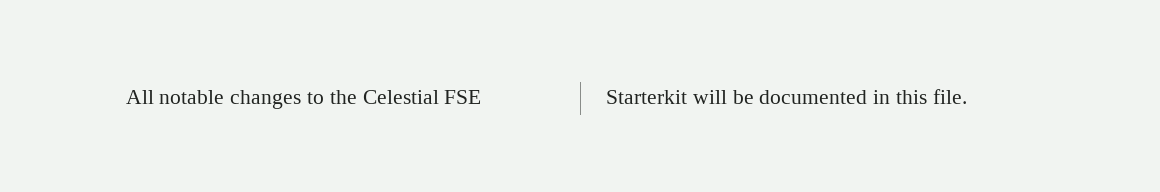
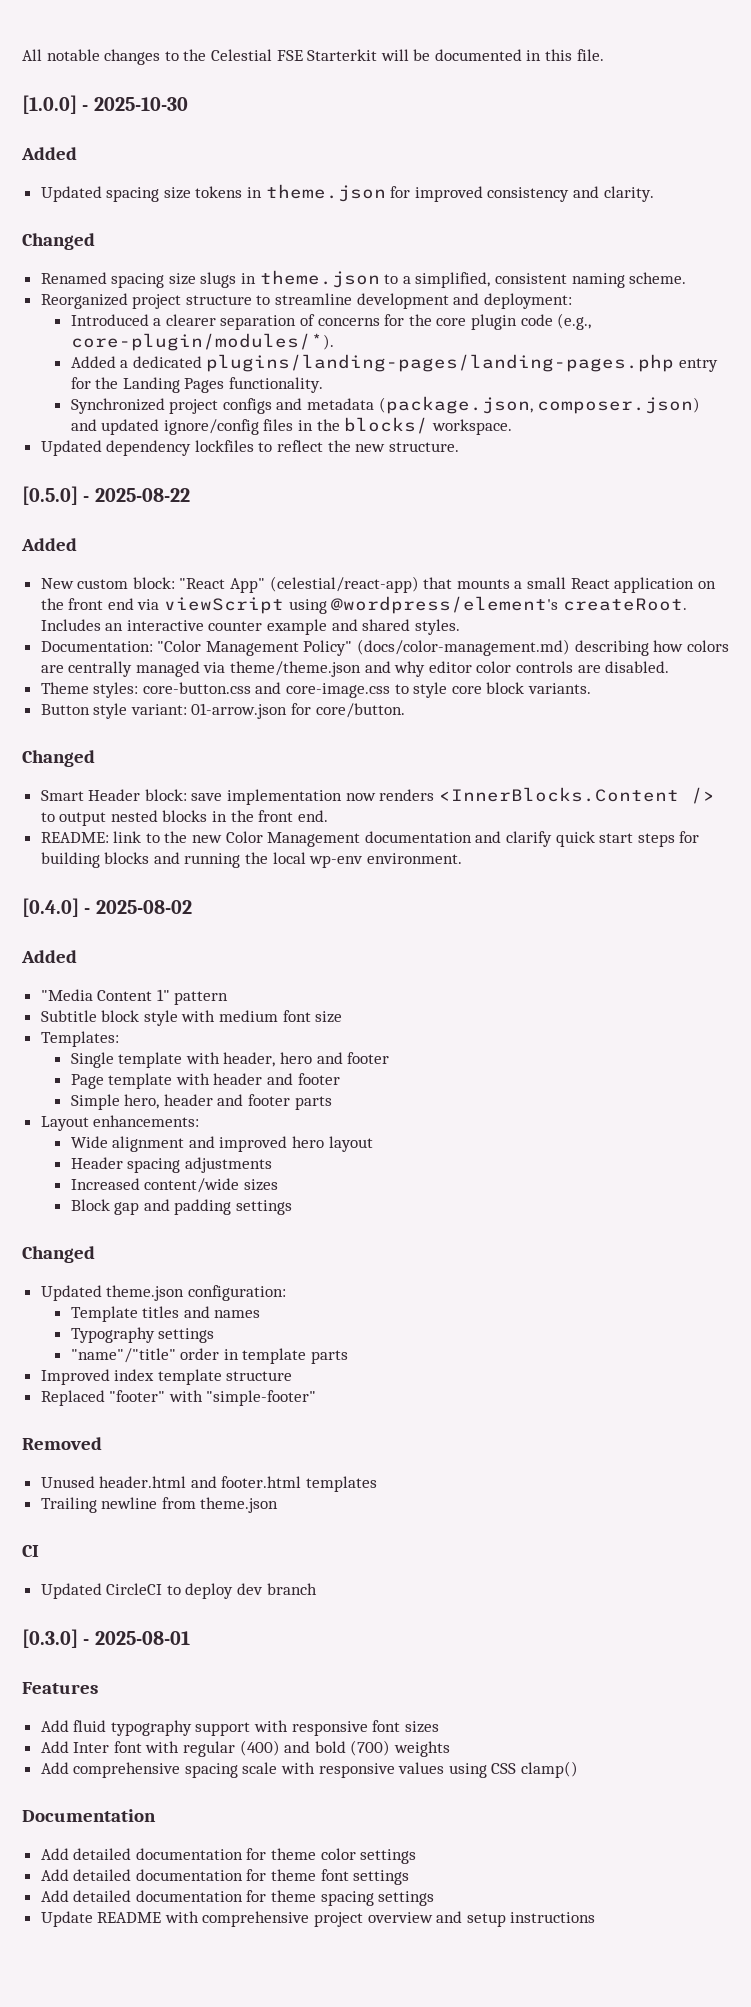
(967, 96) none -> [22,95,188,114] [21,147,77,160] [40,184,654,202] [22,233,95,250] [40,270,687,288] [40,293,572,309] [70,313,592,330] [70,333,334,351] [70,354,719,372] [70,377,324,393] [70,396,701,414] [70,417,512,435] [40,440,459,456] [22,486,190,505] [21,538,77,551] [40,576,716,593] [40,596,687,614] [40,619,460,635] [40,639,729,656] [40,661,670,677] [40,682,592,698] [40,703,405,719] [22,750,95,767] [40,787,715,805] [40,810,328,826] [40,831,700,847] [40,852,462,868] [22,898,192,917] [21,950,77,963] [40,989,229,1005] [40,1010,343,1026] [40,1031,119,1047] [70,1052,390,1068] [70,1073,340,1089] [70,1094,332,1110] [40,1115,200,1131] [70,1136,373,1152] [70,1157,272,1173] [70,1178,278,1193] [70,1199,293,1215] [22,1246,95,1263] [40,1285,286,1301] [70,1306,261,1322] [70,1327,215,1343] [70,1348,349,1364] [40,1369,293,1385] [40,1390,317,1406] [22,1437,102,1450] [40,1476,378,1492] [40,1497,279,1513] [22,1545,39,1557] [40,1583,317,1599] [22,1629,190,1648] [22,1682,98,1694] [40,1720,439,1736] [40,1740,451,1757] [40,1761,579,1778] [22,1809,156,1822] [40,1848,417,1864] [40,1869,410,1885] [40,1890,435,1906] [40,1911,596,1927] // [1.0.0] - 2025-10-30 // Added // Updated spacing size tokens in theme.json for improved consistency and clarity. // Changed // Renamed spacing size slugs in theme.json to a simplified, consistent naming scheme. // Reorganized project structure to streamline development and deployment: // Introduced a clearer separation of concerns for the core plugin code (e.g., core-plugin/modules/*). // Added a dedicated plugins/landing-pages/landing-pages.php entry for the Landing Pages functionality. // Synchronized project configs and metadata (package.json, composer.json) and updated ignore/config files in the blocks/ workspace. // Updated dependency lockfiles to reflect the new structure. // [0.5.0] - 2025-08-22 // Added // New custom block: "React App" (celestial/react-app) that mounts a small React application on the front end via viewScript using @wordpress/element's createRoot. Includes an interactive counter example and shared styles. // Documentation: "Color Management Policy" (docs/color-management.md) describing how colors are centrally managed via theme/theme.json and why editor color controls are disabled. // Theme styles: core-button.css and core-image.css to style core block variants. // Button style variant: 01-arrow.json for core/button. // Changed // Smart Header block: save implementation now renders <InnerBlocks.Content /> to output nested blocks in the front end. // README: link to the new Color Management documentation and clarify quick start steps for building blocks and running the local wp-env environment. // [0.4.0] - 2025-08-02 // Added // "Media Content 1" pattern // Subtitle block style with medium font size // Templates: // Single template with header, hero and footer // Page template with header and footer // Simple hero, header and footer parts // Layout enhancements: // Wide alignment and improved hero layout // Header spacing adjustments // Increased content/wide sizes // Block gap and padding settings // Changed // Updated theme.json configuration: // Template titles and names // Typography settings // "name"/"title" order in template parts // Improved index template structure // Replaced "footer" with "simple-footer" // Removed // Unused header.html and footer.html templates // Trailing newline from theme.json // CI // Updated CircleCI to deploy dev branch // [0.3.0] - 2025-08-01 // Features // Add fluid typography support with responsive font sizes // Add Inter font with regular (400) and bold (700) weights // Add comprehensive spacing scale with responsive values using CSS clamp() // Documentation // Add detailed documentation for theme color settings // Add detailed documentation for theme font settings // Add detailed documentation for theme spacing settings // Update README with comprehensive project overview and setup instructions

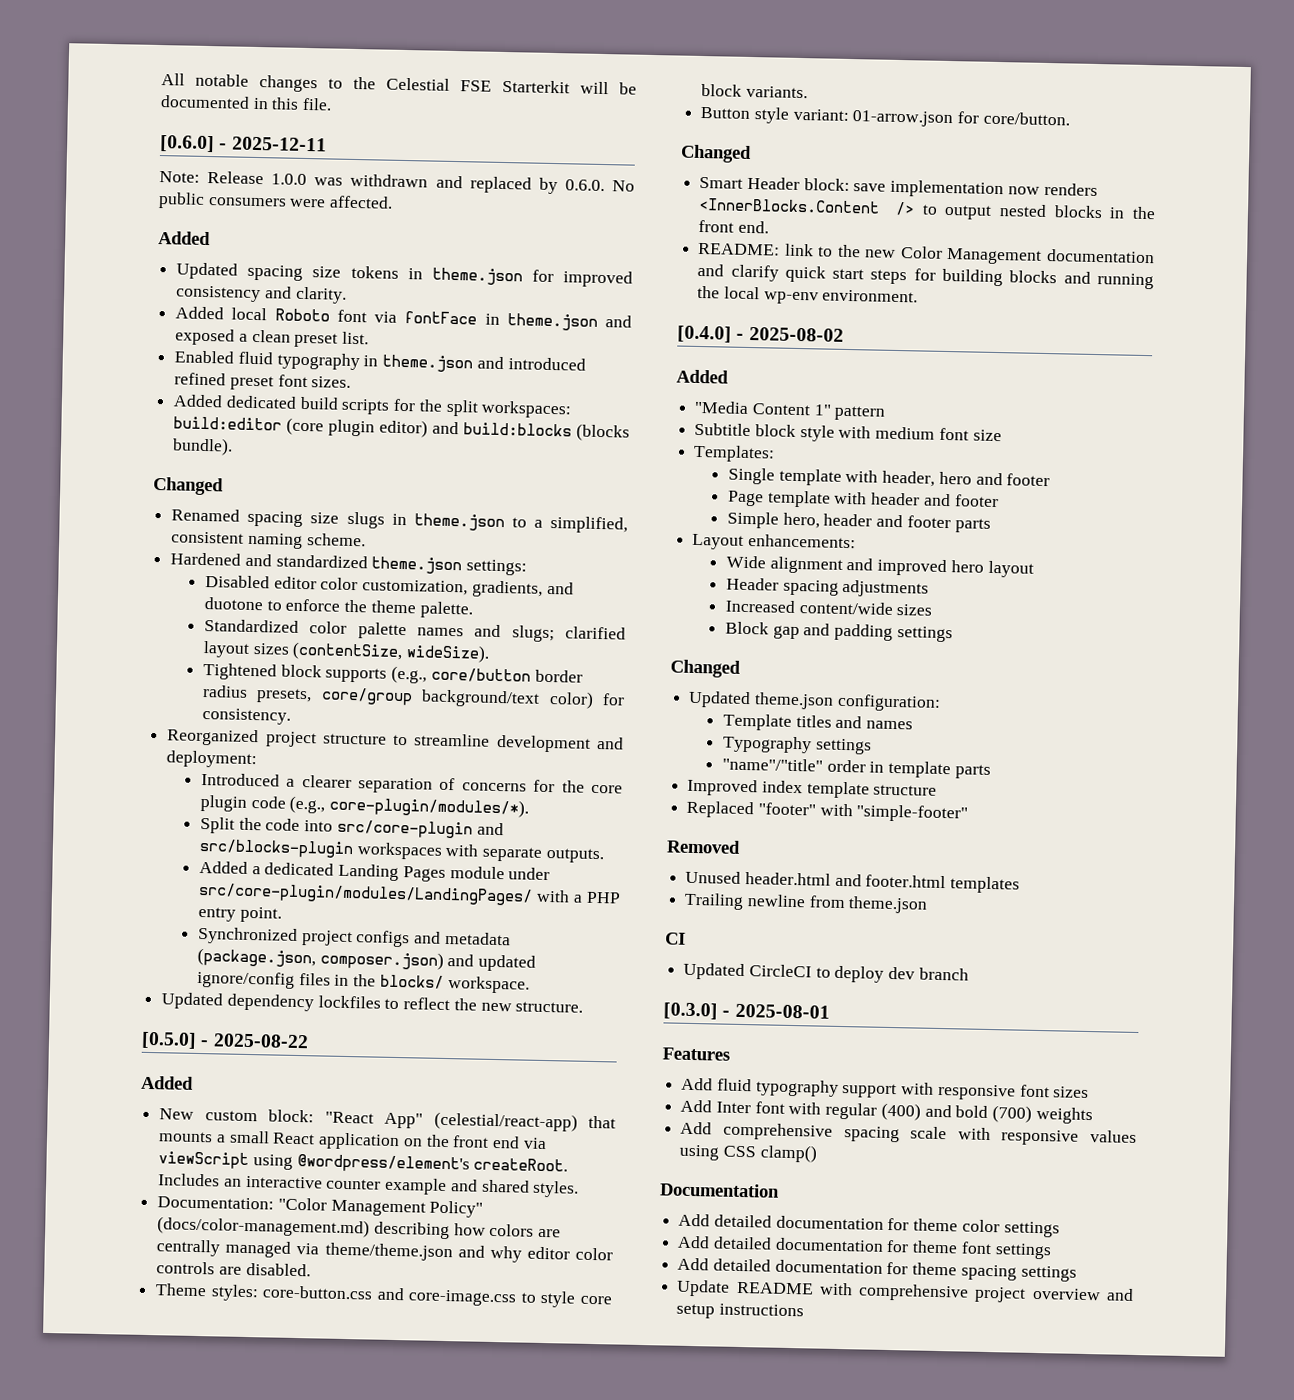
[22,95,188,114] [1.0.0] - 2025-10-30 -> [160,135,327,153] [159,170,635,195] [158,192,394,209] [0.6.0] - 2025-12-11 // Note: Release 1.0.0 was withdrawn and replaced by 0.6.0. No public consumers were affected.
(654, 194) none -> [175,306,632,331] [175,328,370,348] [174,350,586,373] [174,372,352,391] [173,394,573,419] [173,416,630,442] [172,437,234,456] // Added local Roboto font via fontFace in theme.json and exposed a clean preset list. // Enabled fluid typography in theme.json and introduced refined preset font sizes. // Added dedicated build scripts for the split workspaces: build:editor (core plugin editor) and build:blocks (blocks bundle).
(687, 278) none -> [170,552,528,576] [204,575,574,598] [203,597,473,619] [203,619,626,643] [202,641,491,663] [202,662,583,684] [201,684,625,709] [201,707,291,725] // Hardened and standardized theme.json settings: // Disabled editor color customization, gradients, and duotone to enforce the theme palette. // Standardized color palette names and slugs; clarified layout sizes (contentSize, wideSize). // Tightened block supports (e.g., core/button border radius presets, core/group background/text color) for consistency.
[70,354,719,372] [70,377,324,393] Added a dedicated plugins/landing-pages/landing-pages.php entry for the Landing Pages functionality. -> [199,816,504,839] [198,838,604,864] [198,860,551,882] [197,882,621,906] [197,906,282,923] Split the code into src/core-plugin and src/blocks-plugin workspaces with separate outputs. // Added a dedicated Landing Pages module under src/core-plugin/modules/LandingPages/ with a PHP entry point.

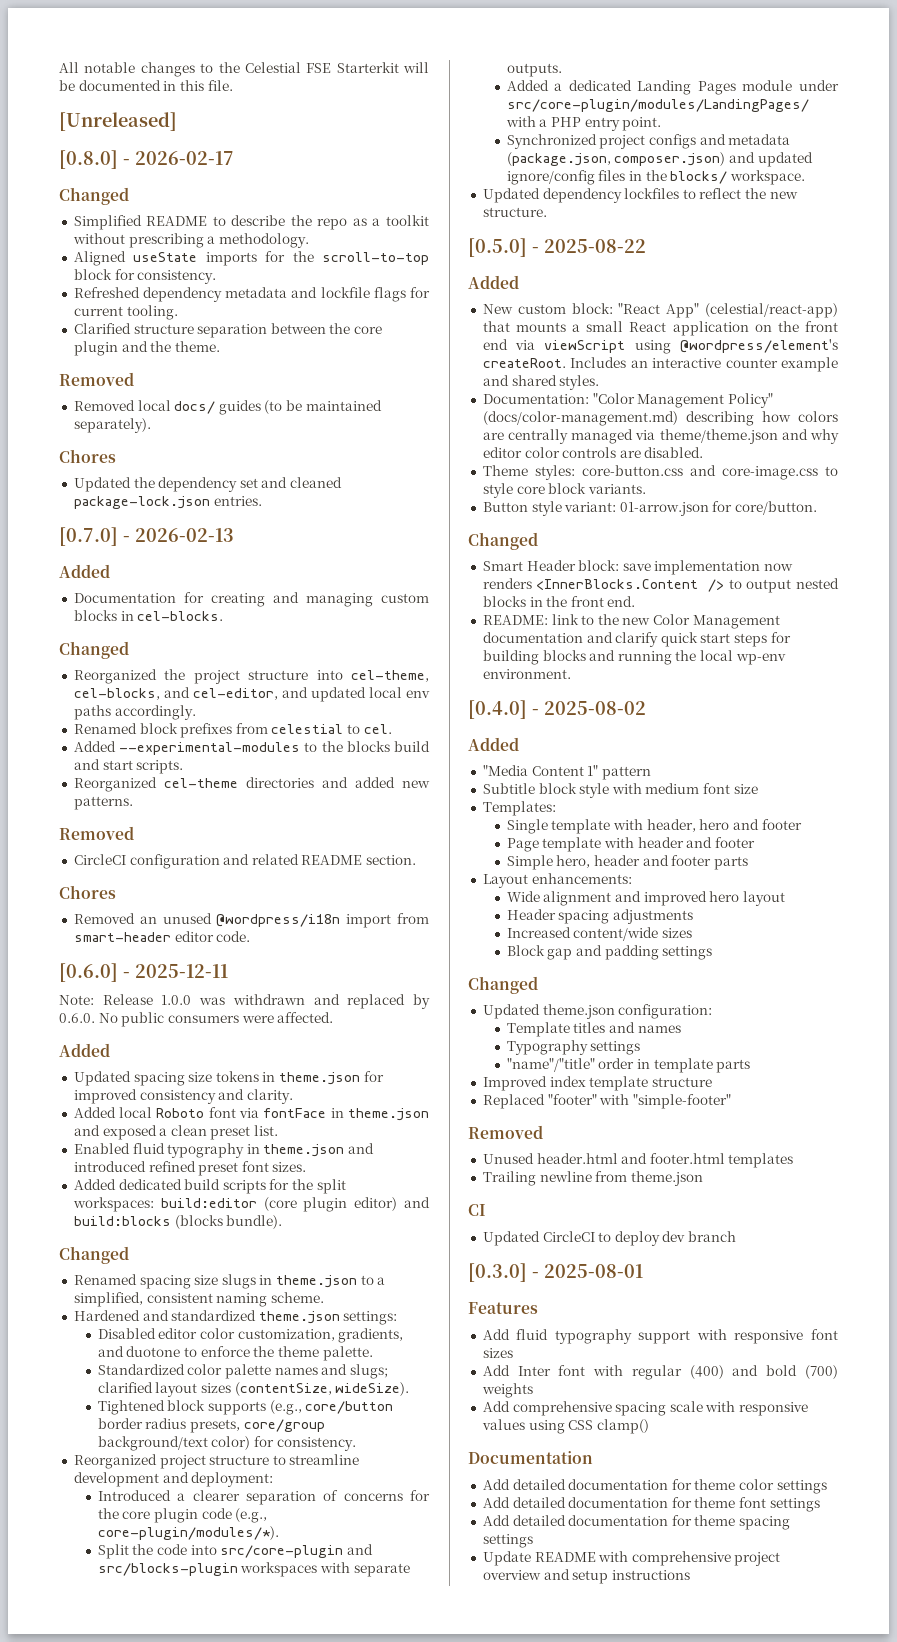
(333, 104) none -> [59,112,177,131] [59,150,234,169] [59,187,129,205] [73,215,429,230] [72,233,309,248] [73,251,429,266] [73,269,217,284] [73,287,430,302] [73,305,178,320] [73,323,383,338] [73,341,220,356] [59,372,134,386] [73,400,382,415] [73,418,151,433] [59,449,116,463] [73,477,343,492] [73,496,262,509] [59,527,234,546] [59,564,110,578] [73,592,429,607] [73,610,224,621] [59,641,129,659] [73,669,429,684] [73,687,430,702] [73,705,196,720] [73,723,392,738] [73,741,430,755] [73,759,184,774] [73,777,430,792] [73,796,133,810] [59,826,134,840] [73,854,417,869] [59,885,116,899] [73,913,429,928] [73,931,251,942] // [Unreleased] // [0.8.0] - 2026-02-17 // Changed // Simplified README to describe the repo as a toolkit without prescribing a methodology. // Aligned useState imports for the scroll-to-top block for consistency. // Refreshed dependency metadata and lockfile flags for current tooling. // Clarified structure separation between the core plugin and the theme. // Removed // Removed local docs/ guides (to be maintained separately). // Chores // Updated the dependency set and cleaned package-lock.json entries. // [0.7.0] - 2026-02-13 // Added // Documentation for creating and managing custom blocks in cel-blocks. // Changed // Reorganized the project structure into cel-theme, cel-blocks, and cel-editor, and updated local env paths accordingly. // Renamed block prefixes from celestial to cel. // Added --experimental-modules to the blocks build and start scripts. // Reorganized cel-theme directories and added new patterns. // Removed // CircleCI configuration and related README section. // Chores // Removed an unused @wordpress/i18n import from smart-header editor code.

